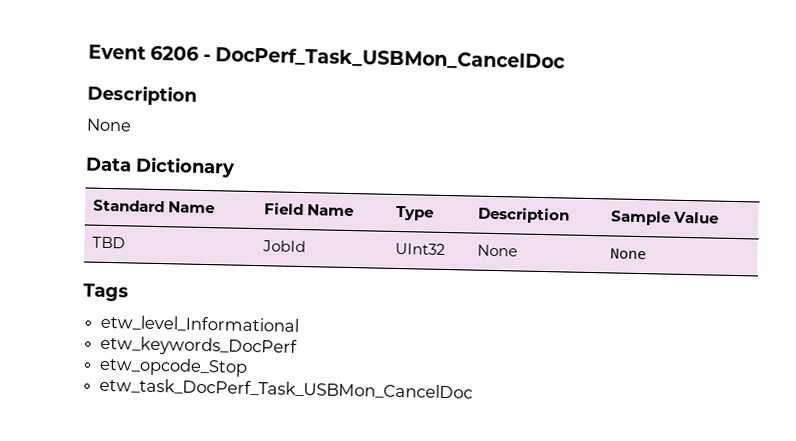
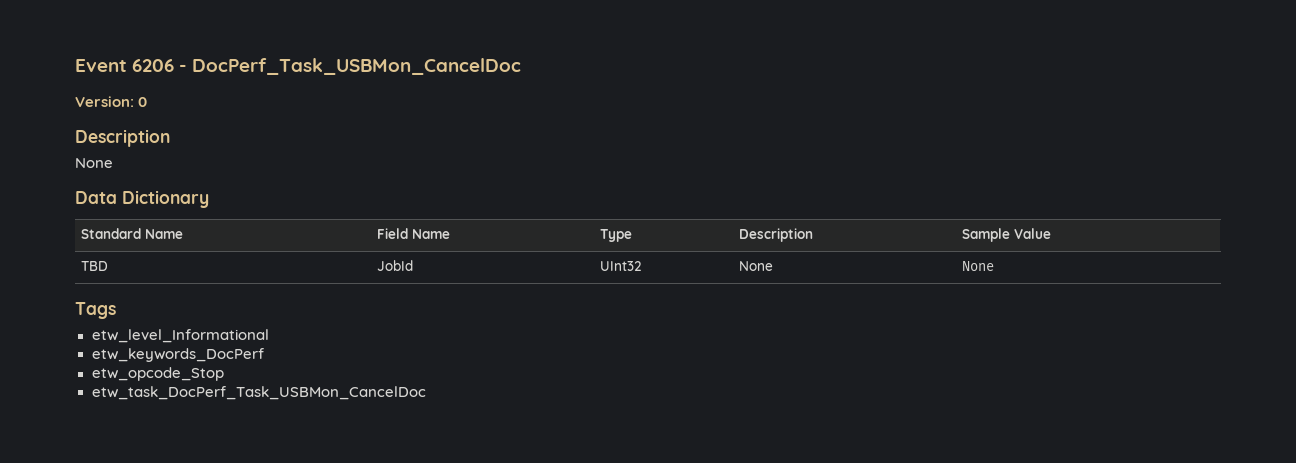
(566, 59) none -> [75,96,148,107] // Version: 0

